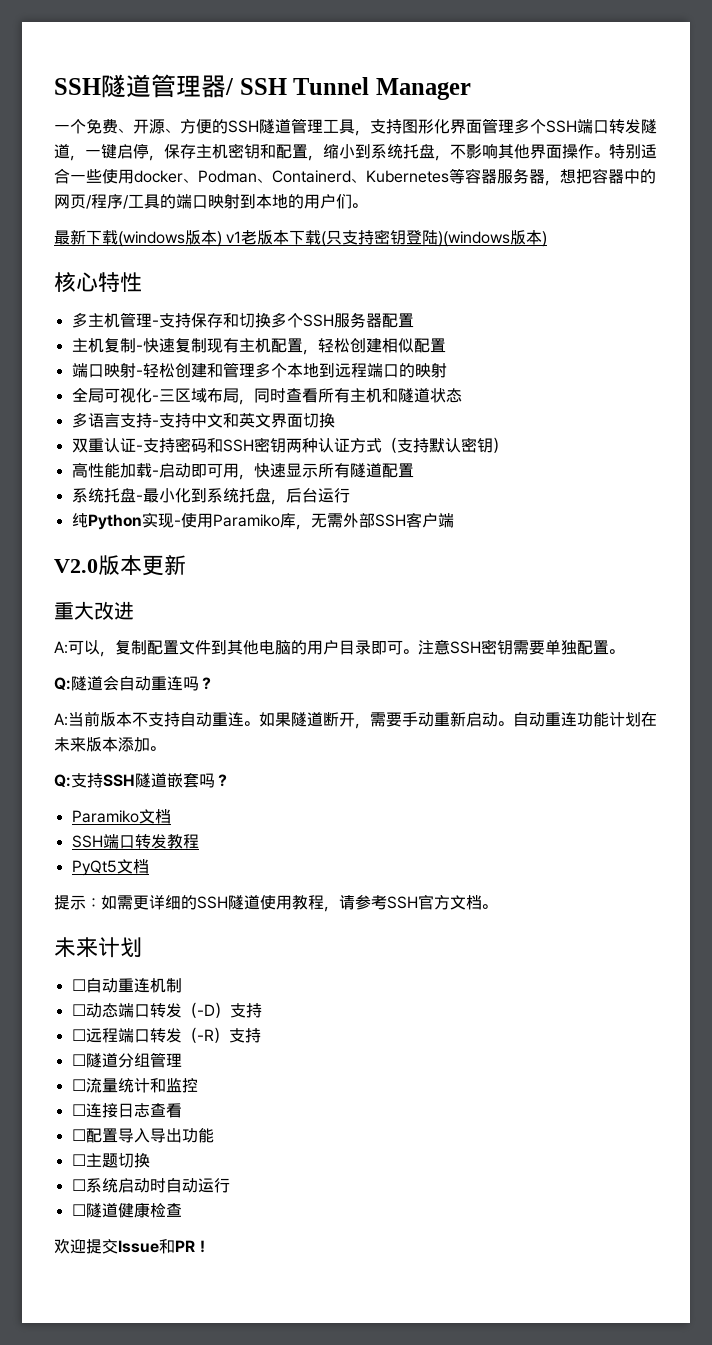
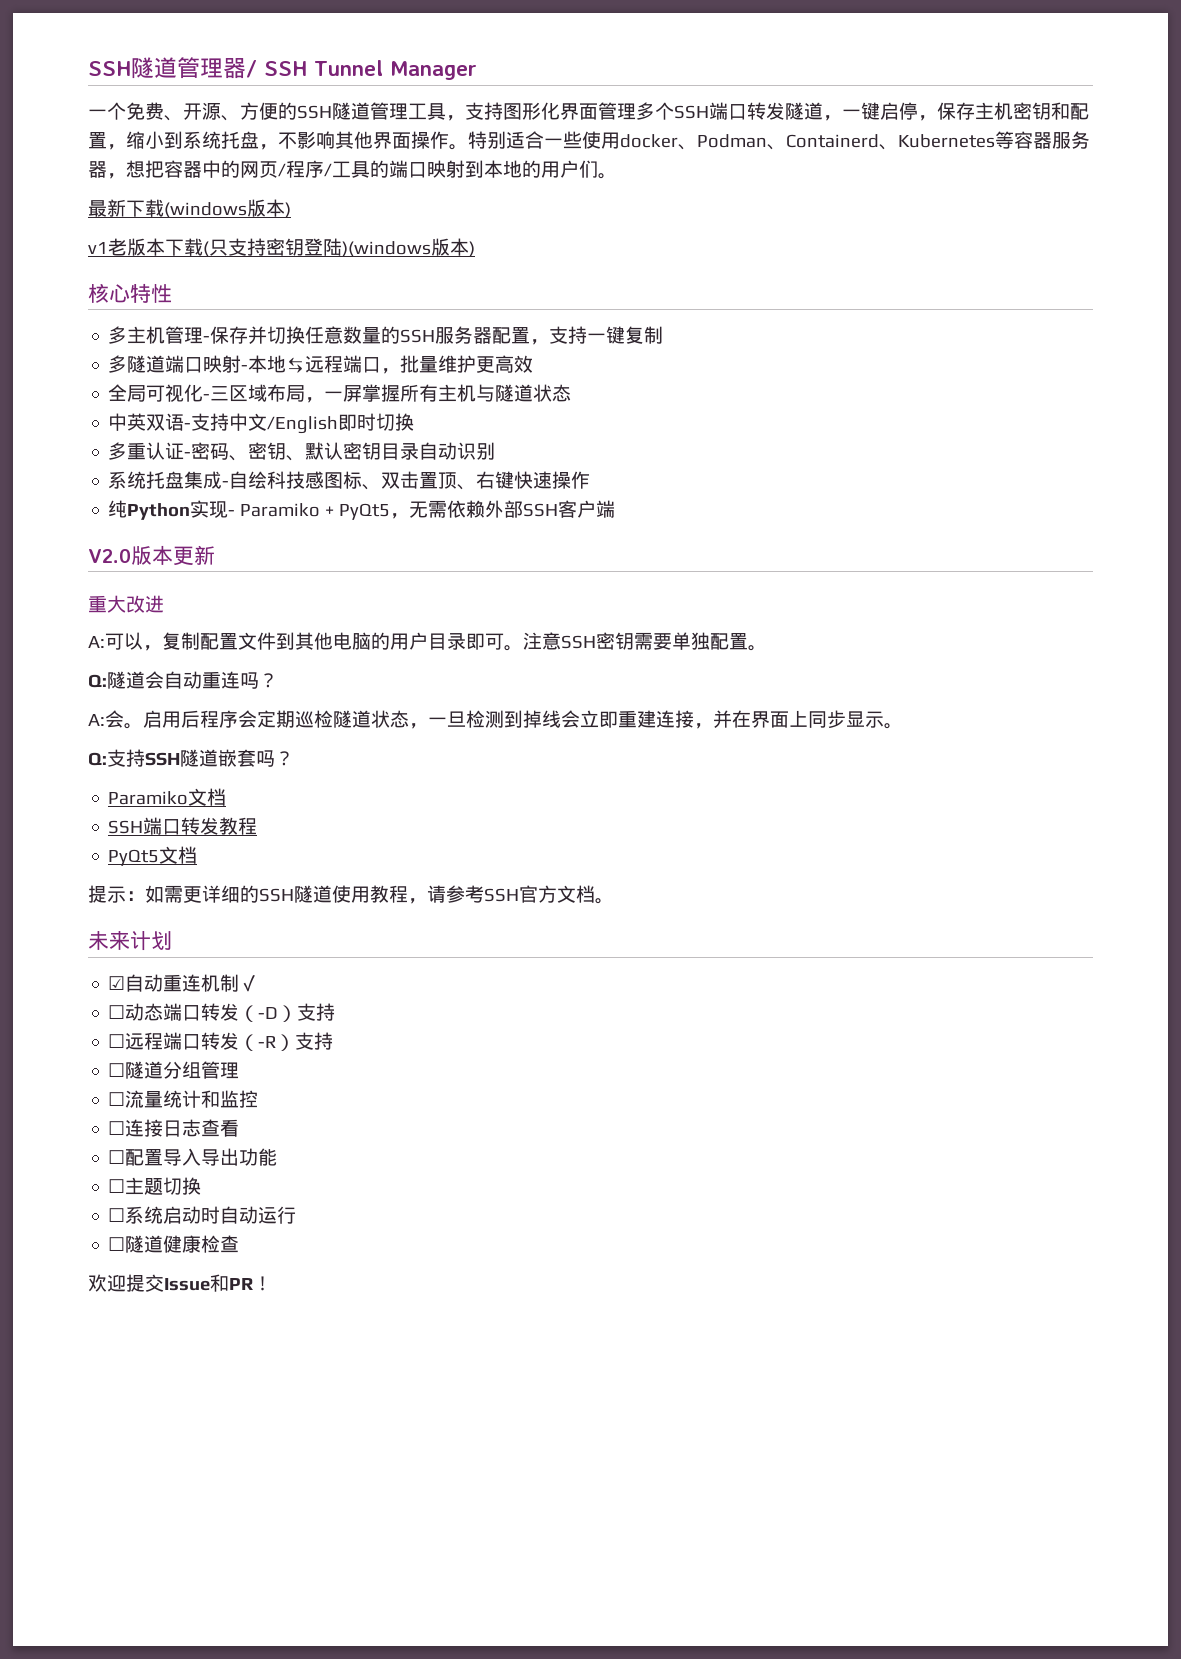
(222, 239) none -> (291, 210) //
[158,312,303,328] 支持保存和切换多个 -> [210,326,401,344] 保存并切换任意数量的
[71,338,446,355] [71,362,447,378] // 主机复制-快速复制现有主机配置，轻松创建相似配置 // 端口映射-轻松创建和管理多个本地到远程端口的映射 -> [530,326,664,345] [108,355,534,374] ，支持一键复制 // 多隧道端口映射-本地⇄远程端口，批量维护更高效
[253,388,318,403] 同时查看 -> [324,384,401,402] 一屏掌握
[381,388,398,403] 和 -> [476,384,496,402] 与
[71,412,152,428] 多语言支持 -> [108,413,185,431] 中英双语
[222,413,335,428] [71,438,88,453] 和英文界面切换 // 双 -> [267,413,415,434] [108,442,128,460] /English即时切换 // 多
[142,437,508,453] [71,462,414,480] [71,488,350,505] [71,512,343,530] 支持密码和SSH密钥两种认证方式（支持默认密钥） // 高性能加载-启动即可用，快速显示所有隧道配置 // 系统托盘-最小化到系统托盘，后台运行 // 纯Python实现-使用Paramiko库，无需 -> [191,442,496,461] [108,471,591,490] [108,500,486,520] 密码、密钥、默认密钥目录自动识别 // 系统托盘集成-自绘科技感图标、双击置顶、右键快速操作 // 纯Python实现- Paramiko + PyQt5，无需依赖
[68,711,657,729] [54,737,150,752] 当前版本不支持自动重连。如果隧道断开，需要手动重新启动。自动重连功能计划在未来版本添加 -> [105,710,884,729] 会。启用后程序会定期巡检隧道状态，一旦检测到掉线会立即重建连接，并在界面上同步显示
[71,979,86,991] ☐ -> [108,976,126,990] ☑
(182, 985) none -> [239,975,259,992] ✓

